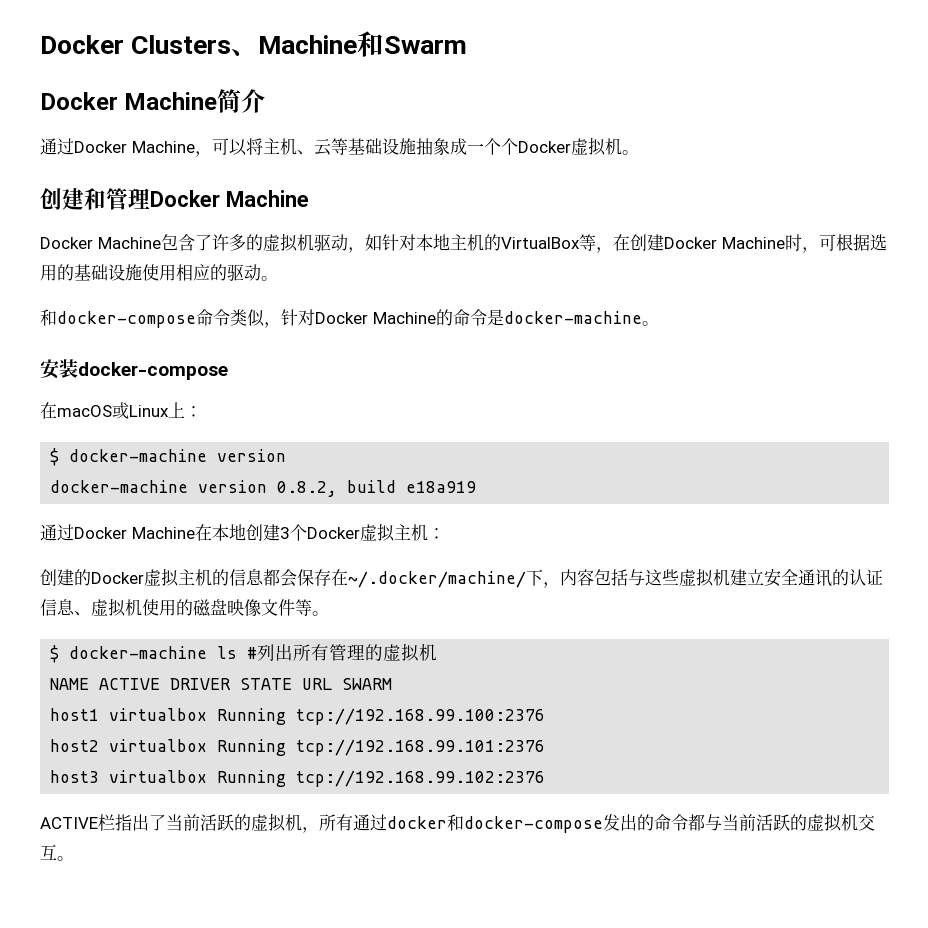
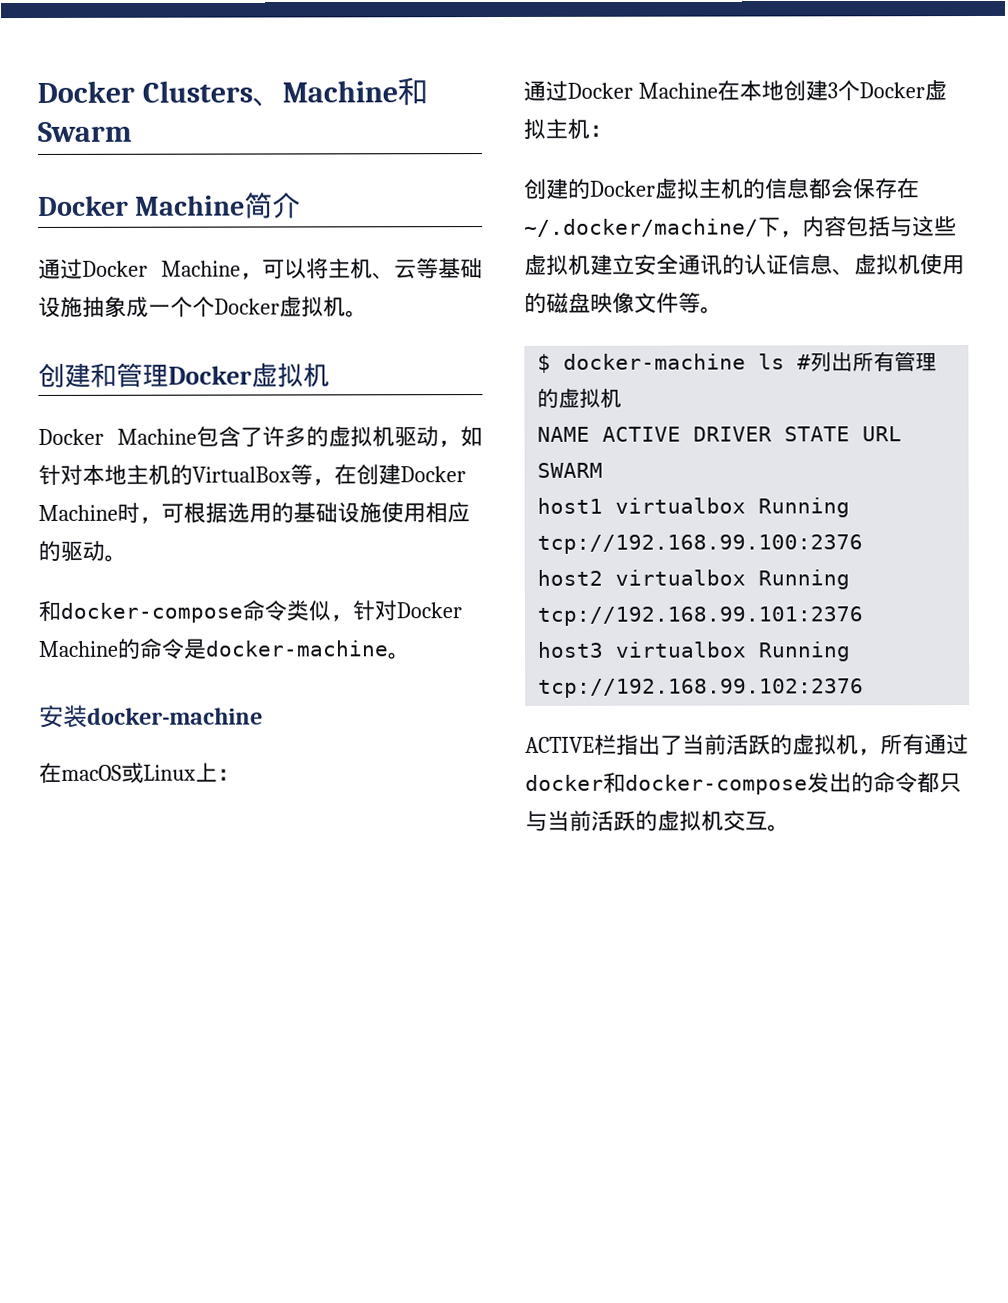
[225,190,309,207] Machine -> [251,362,330,388] 虚拟机
[78,362,228,380] docker-compose -> [87,707,263,725] docker-machine
[50,448,287,466] [50,480,477,497] // $ docker-machine version // docker-machine version 0.8.2, build e18a919 -> (240, 774) none
(705, 822) none -> [939,773,962,793] 只

